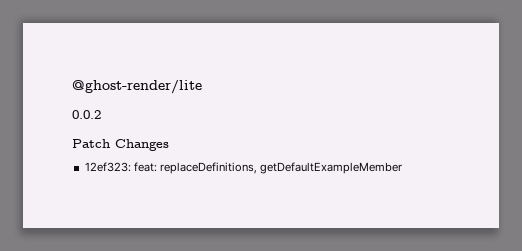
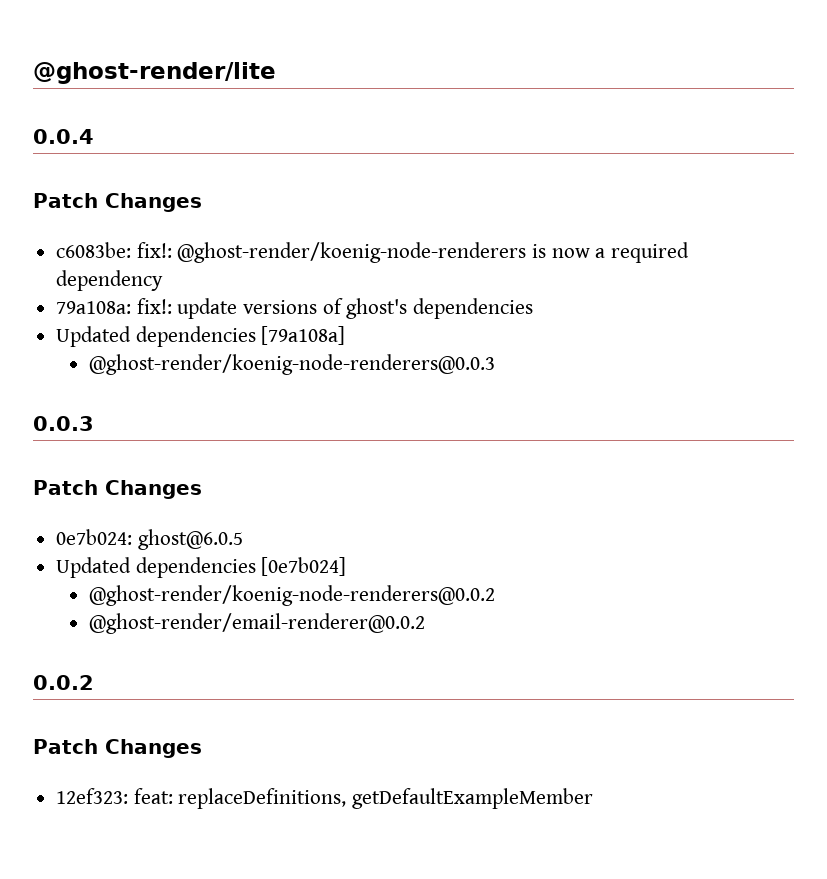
(202, 87) none -> [33,129,94,144] [33,193,202,212] [56,242,690,263] [56,270,164,291] [56,298,534,319] [56,326,346,347] [88,354,495,375] [33,416,94,431] [33,480,202,499] [56,529,243,550] [56,557,347,578] [88,585,495,606] [88,613,425,634] // 0.0.4 // Patch Changes // c6083be: fix!: @ghost-render/koenig-node-renderers is now a required dependency // 79a108a: fix!: update versions of ghost's dependencies // Updated dependencies [79a108a] // @ghost-render/koenig-node-renderers@0.0.3 // 0.0.3 // Patch Changes // 0e7b024: ghost@6.0.5 // Updated dependencies [0e7b024] // @ghost-render/koenig-node-renderers@0.0.2 // @ghost-render/email-renderer@0.0.2

